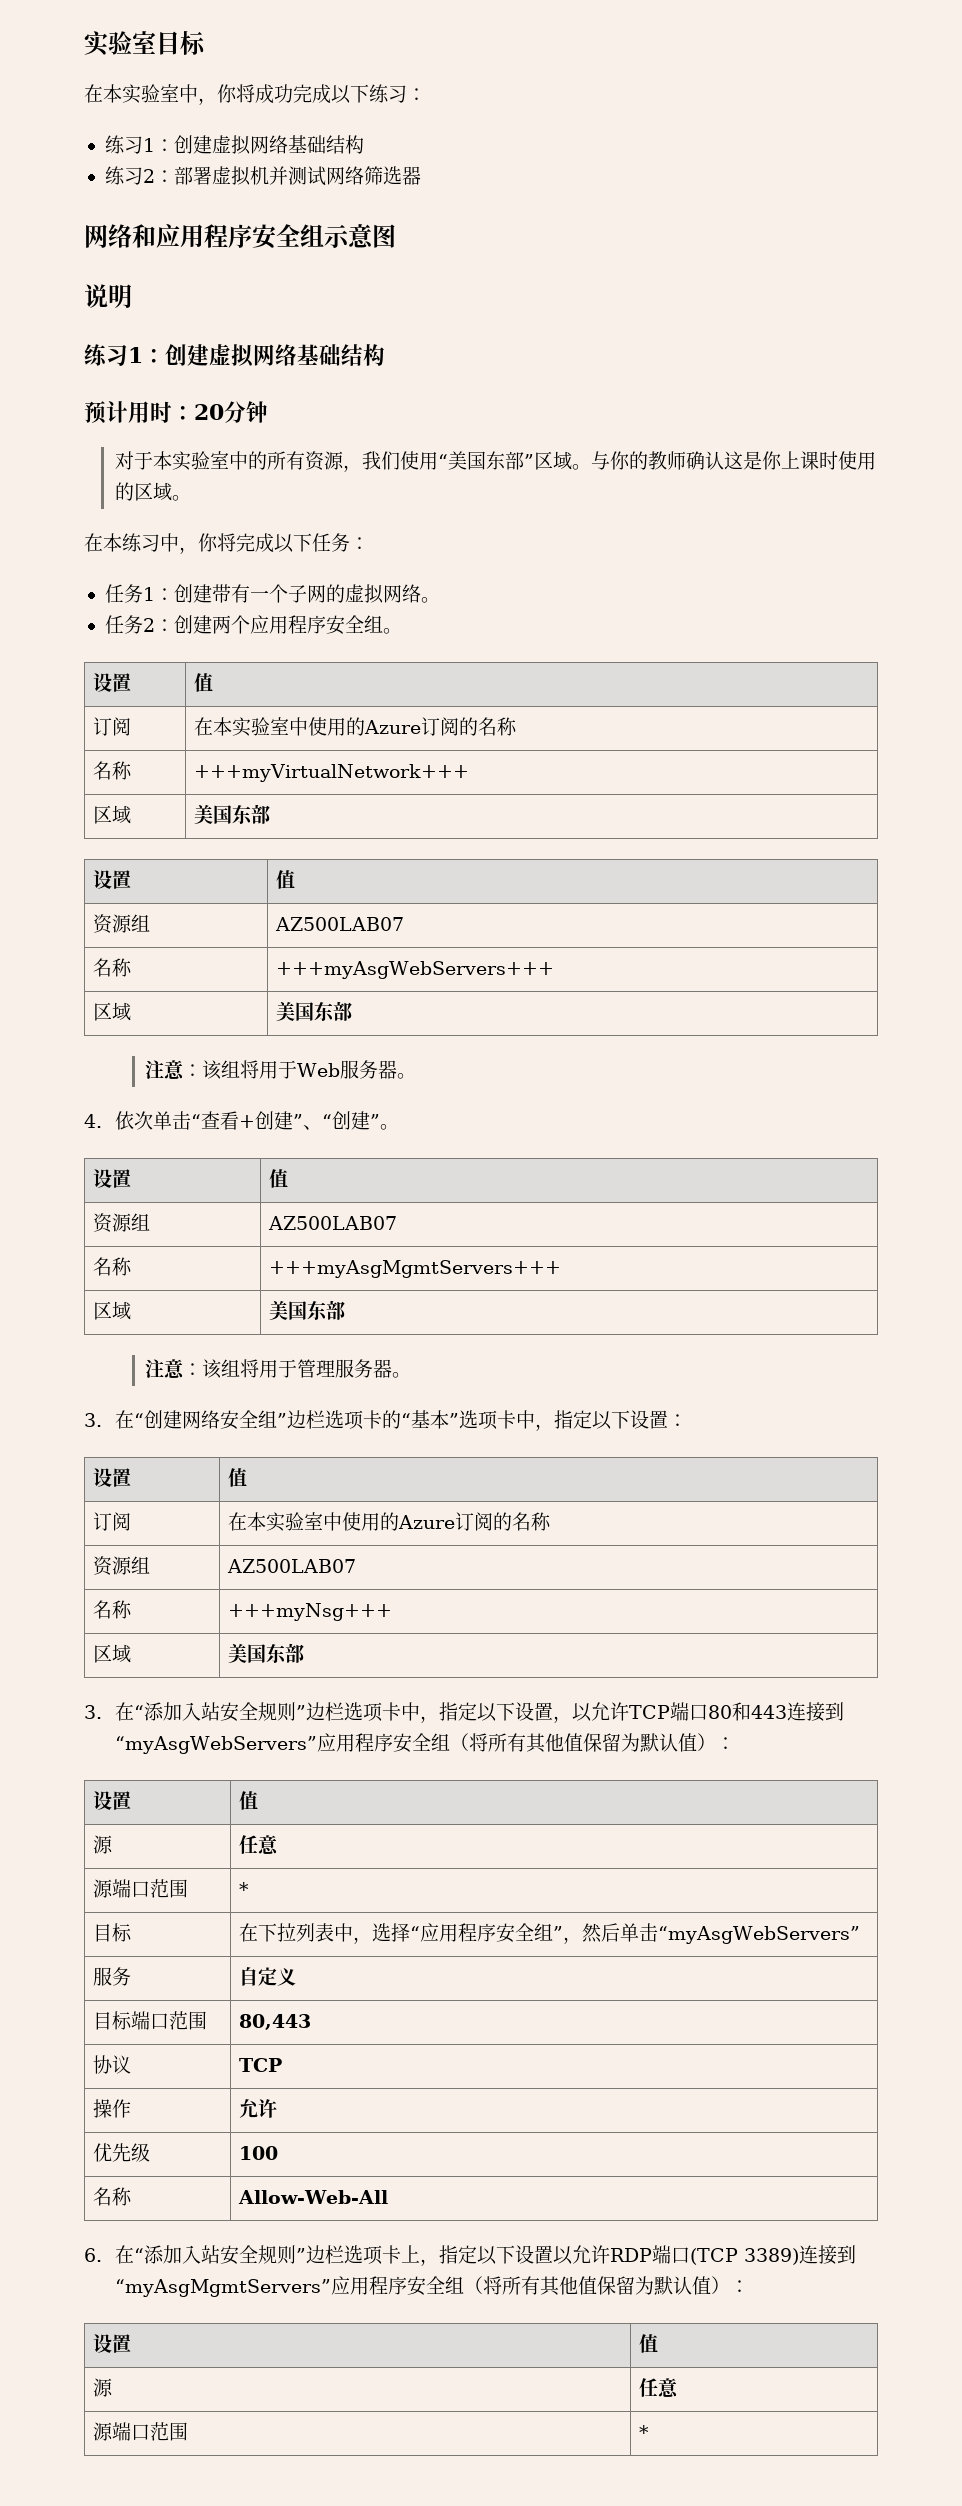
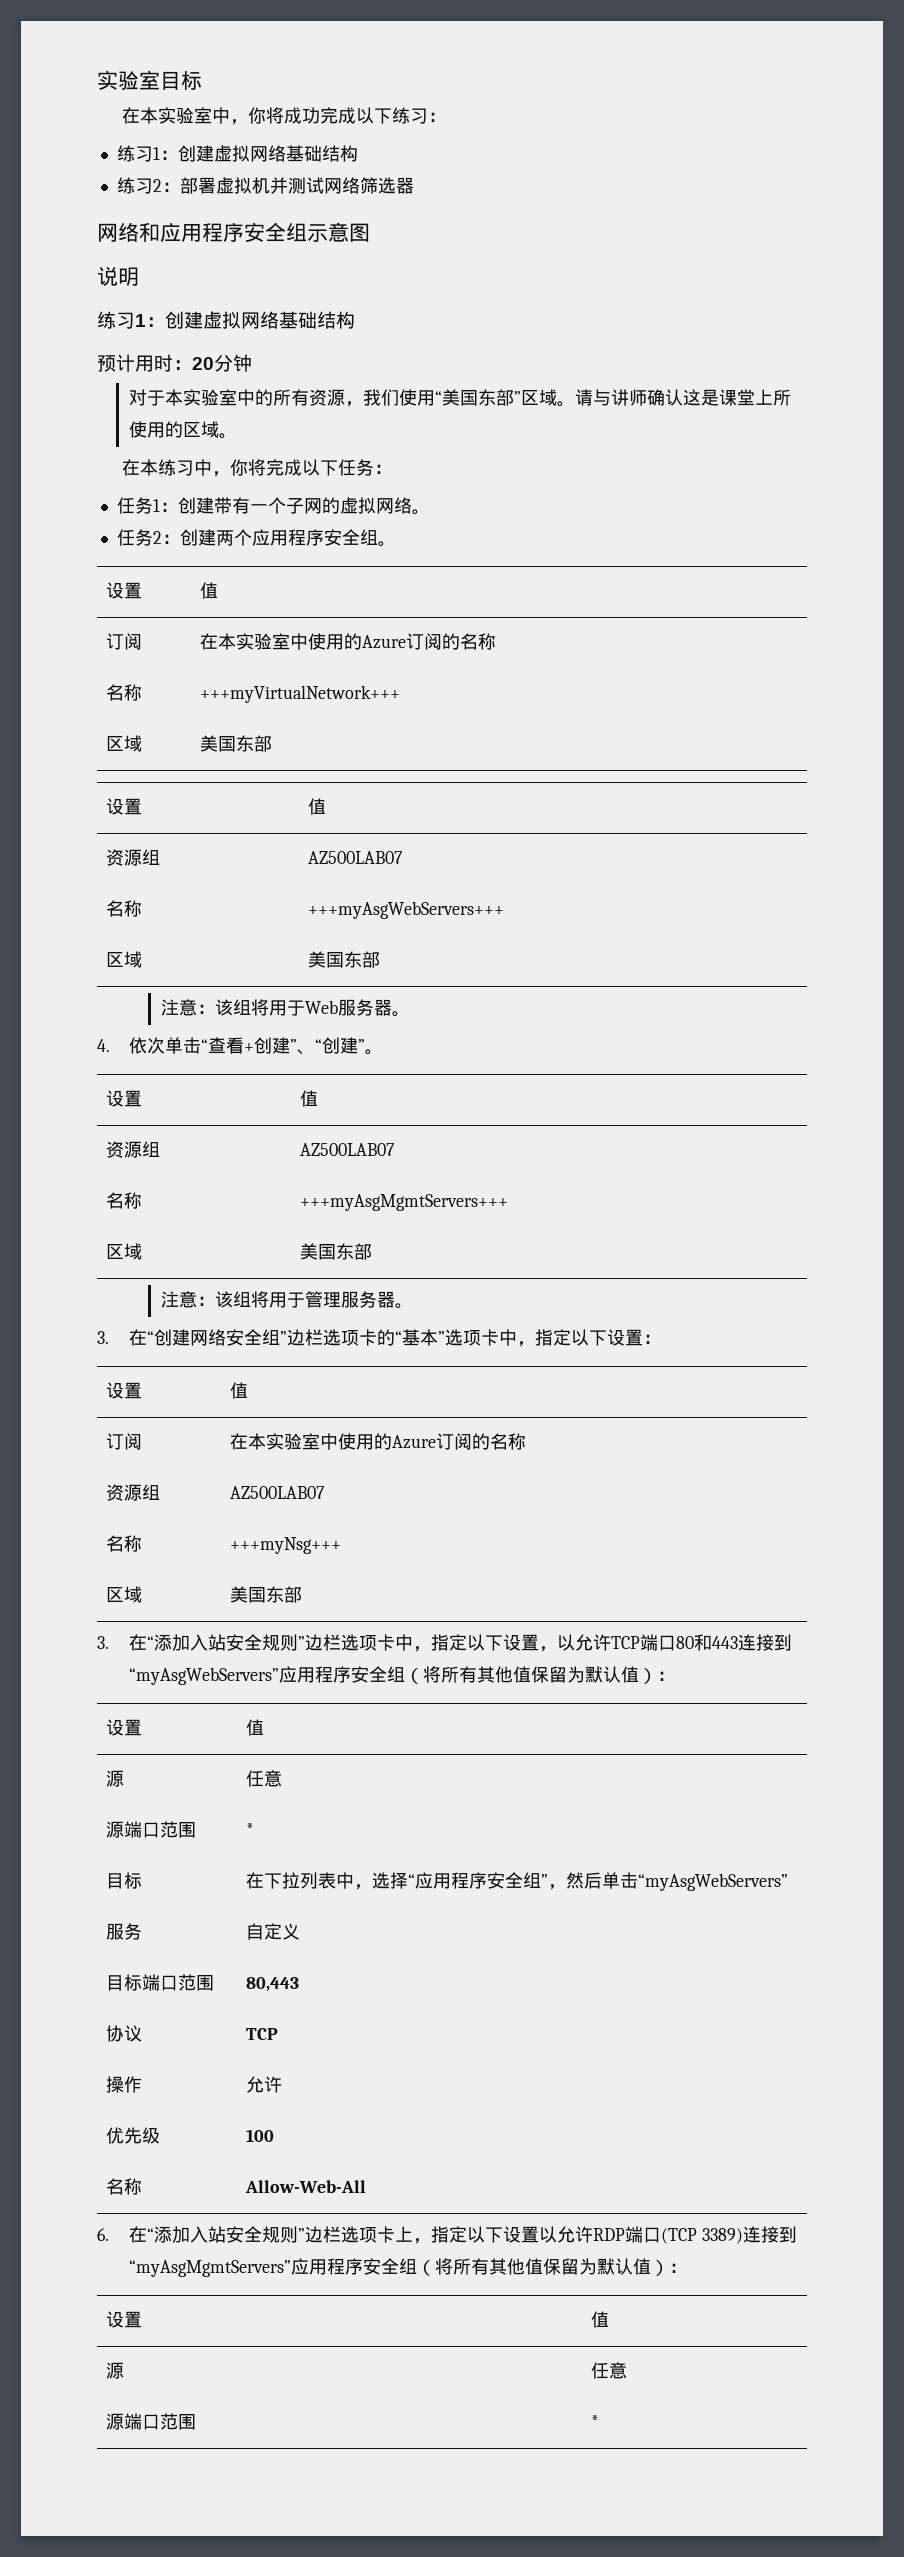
[590,451,667,470] 与你的教 -> [574,389,629,406] 请与讲
[761,451,838,470] 你上课时 -> [718,389,791,406] 课堂上所

